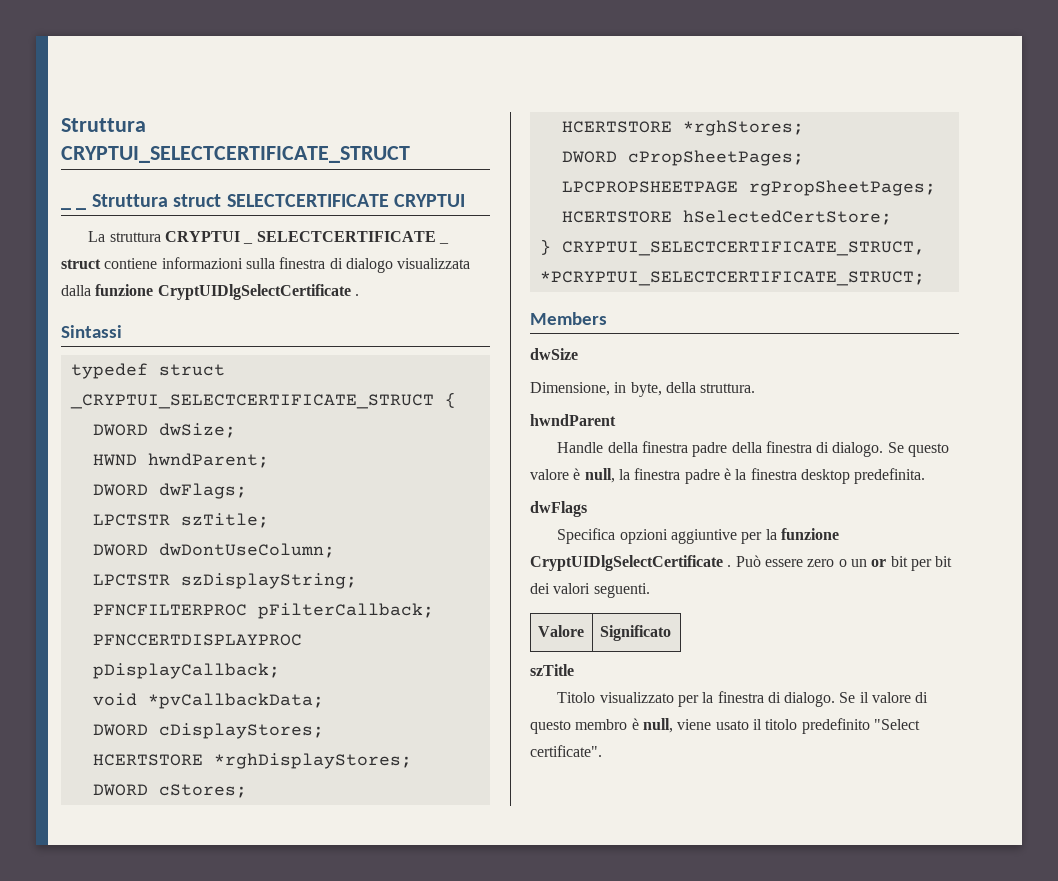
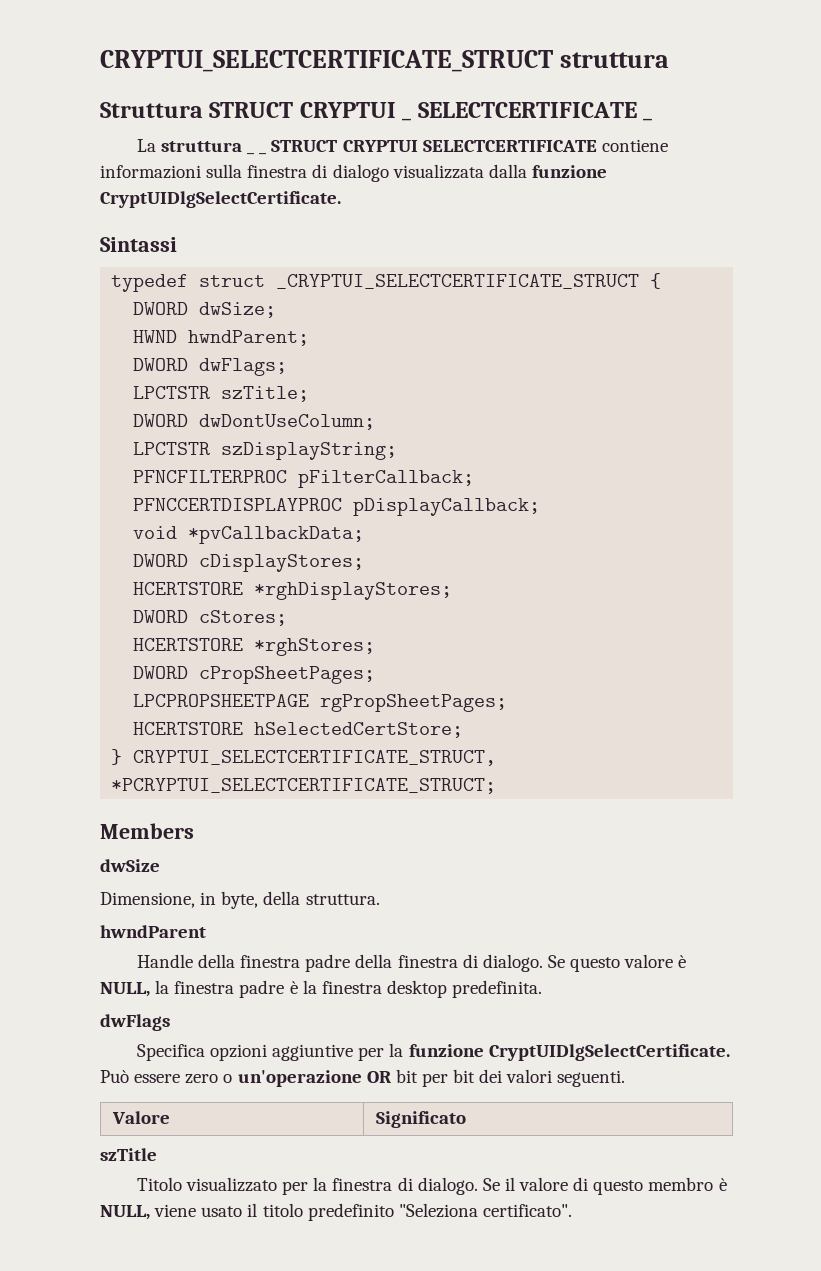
[61,118,146,132] [61,146,410,163] [61,207,87,210] [91,194,465,207] [88,231,240,242] [243,242,254,244] [256,231,436,242] [438,242,449,244] [61,259,101,269] Struttura CRYPTUI_SELECTCERTIFICATE_STRUCT // _ _ Struttura struct SELECTCERTIFICATE CRYPTUI // La struttura CRYPTUI _ SELECTCERTIFICATE _ struct -> [100,50,670,72] [100,102,396,118] [402,118,412,121] [417,102,637,118] [643,118,653,121] [136,139,243,152] [247,152,268,155] [271,140,597,152] CRYPTUI_SELECTCERTIFICATE_STRUCT struttura // Struttura STRUCT CRYPTUI _ SELECTCERTIFICATE _ // La struttura _ _ STRUCT CRYPTUI SELECTCERTIFICATE
[157,284,359,300] CryptUIDlgSelectCertificate . -> [100,191,341,208] CryptUIDlgSelectCertificate.
[584,468,615,483] null, -> [100,982,150,997] NULL,
[530,555,732,571] CryptUIDlgSelectCertificate . -> [488,1044,730,1061] CryptUIDlgSelectCertificate.
[850,559,887,567] un or -> [237,1070,391,1087] un'operazione OR
[642,718,673,733] null, -> [100,1205,150,1220] NULL,
[873,719,920,730] [530,745,602,757] "Select certificate". -> [398,1203,572,1218] "Seleziona certificato".

